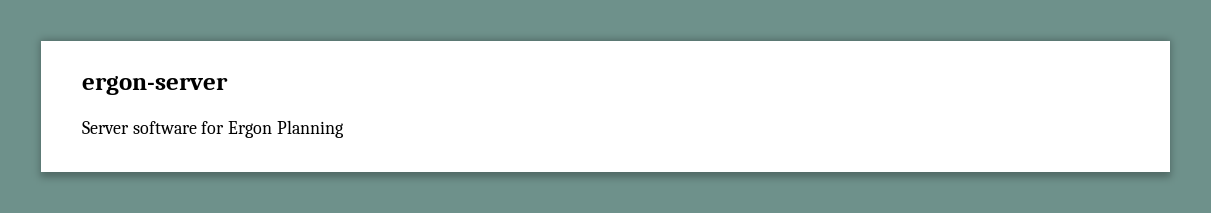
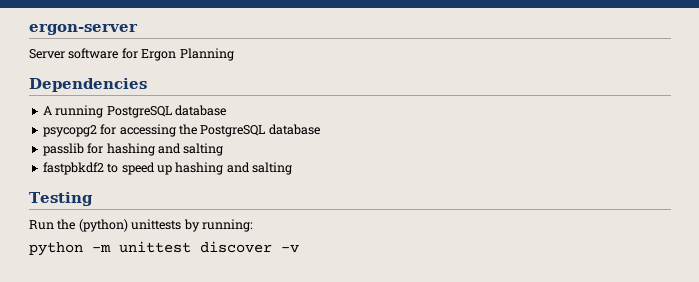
(344, 129) none -> [29,78,147,92] [42,105,226,118] [42,124,320,137] [42,143,224,156] [42,162,292,175] [29,192,93,206] [29,219,253,232] [29,241,299,256] // Dependencies // A running PostgreSQL database // psycopg2 for accessing the PostgreSQL database // passlib for hashing and salting // fastpbkdf2 to speed up hashing and salting // Testing // Run the (python) unittests by running: // python -m unittest discover -v

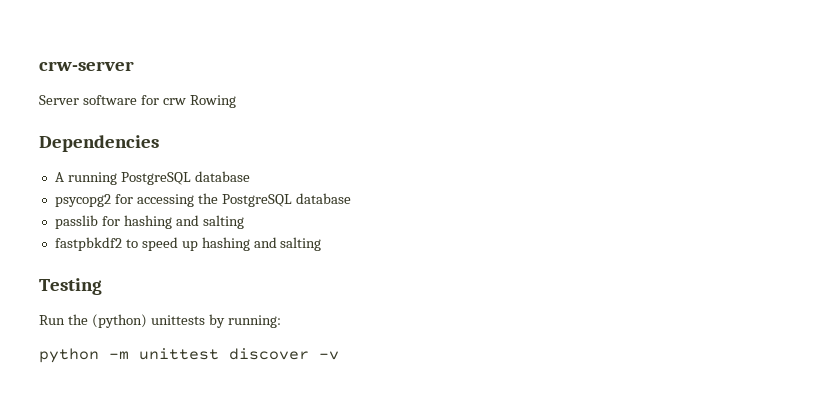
[29,24,138,35] ergon-server -> [39,61,134,71] crw-server
[141,48,234,61] Ergon Planning -> [162,95,236,108] crw Rowing

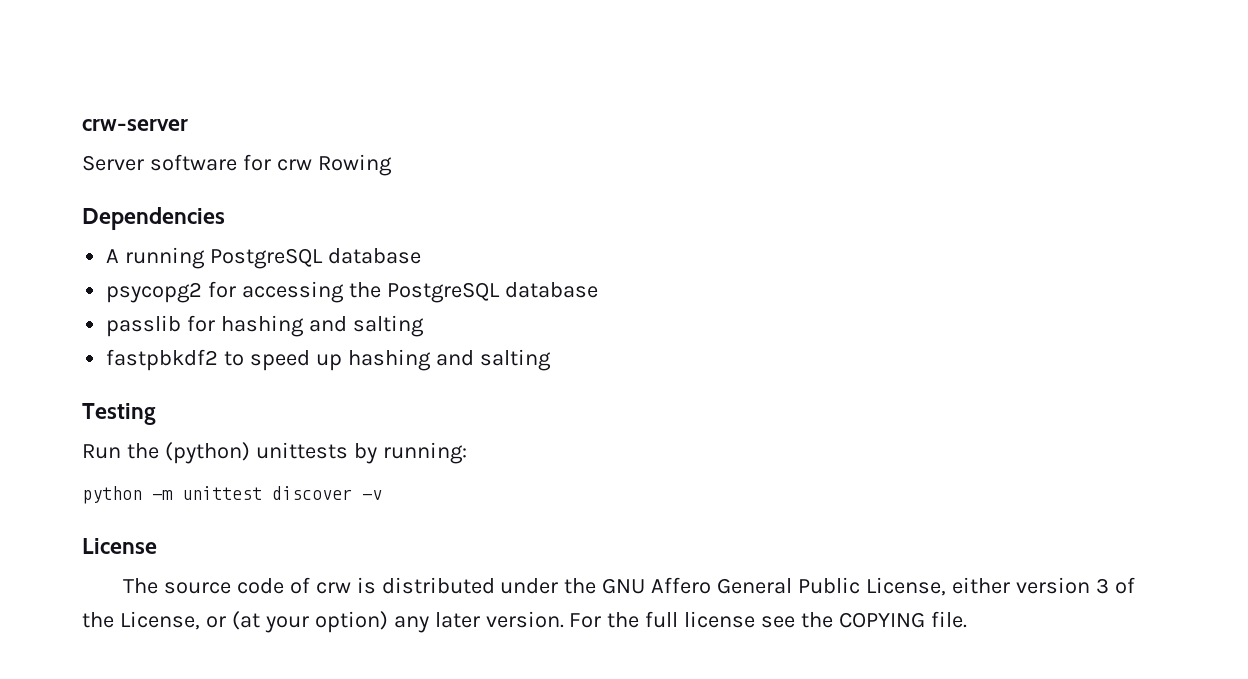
(339, 355) none -> [82,538,157,554] [122,577,1135,596] [82,611,968,633] // License // The source code of crw is distributed under the GNU Affero General Public License, either version 3 of the License, or (at your option) any later version. For the full license see the COPYING file.

